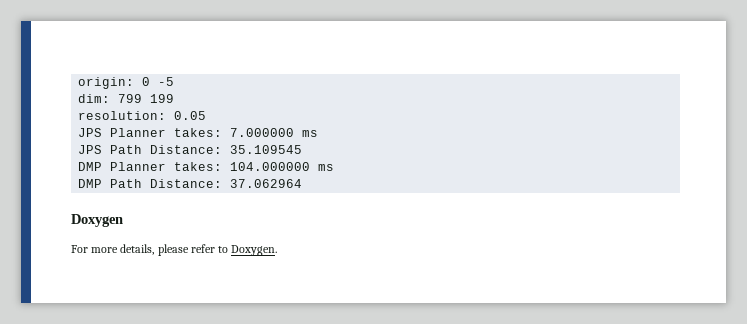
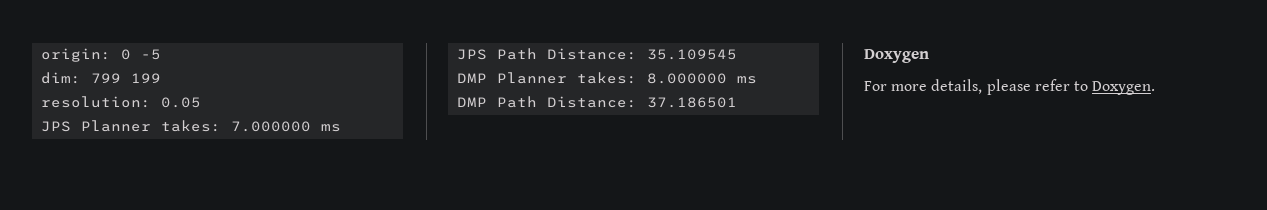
[230,162,311,171] 104.000000 -> [647,73,728,84] 8.000000
[230,179,303,188] 37.062964 -> [647,97,738,108] 37.186501

